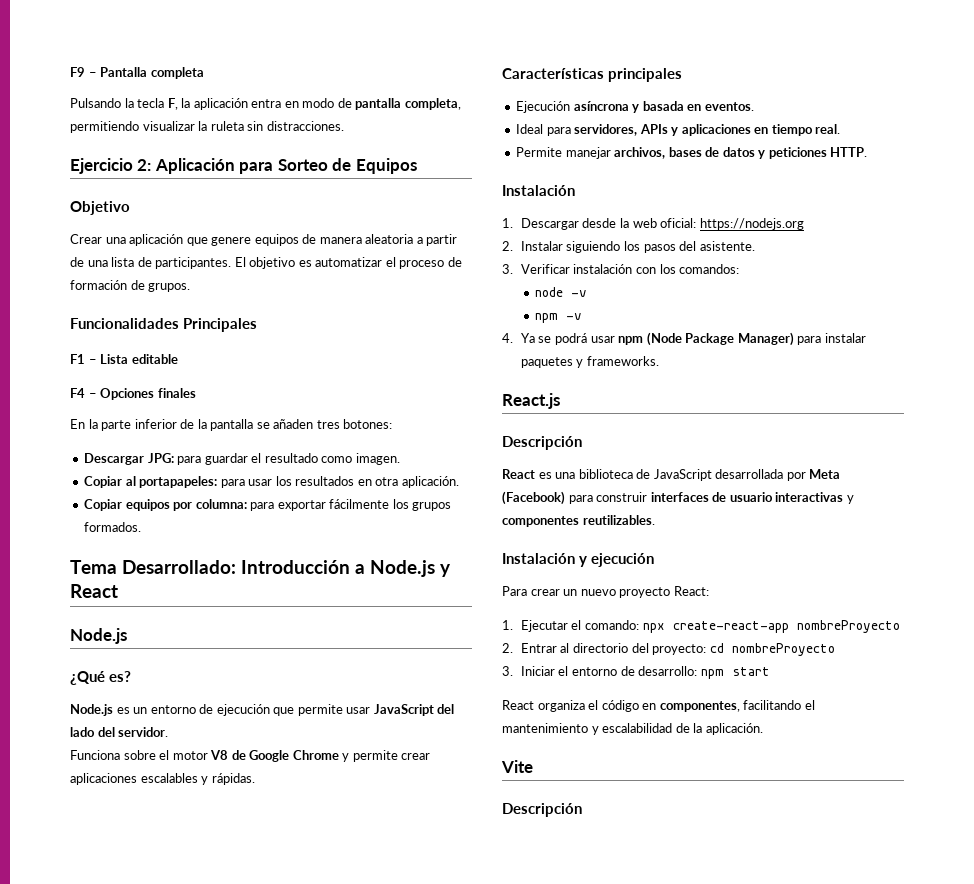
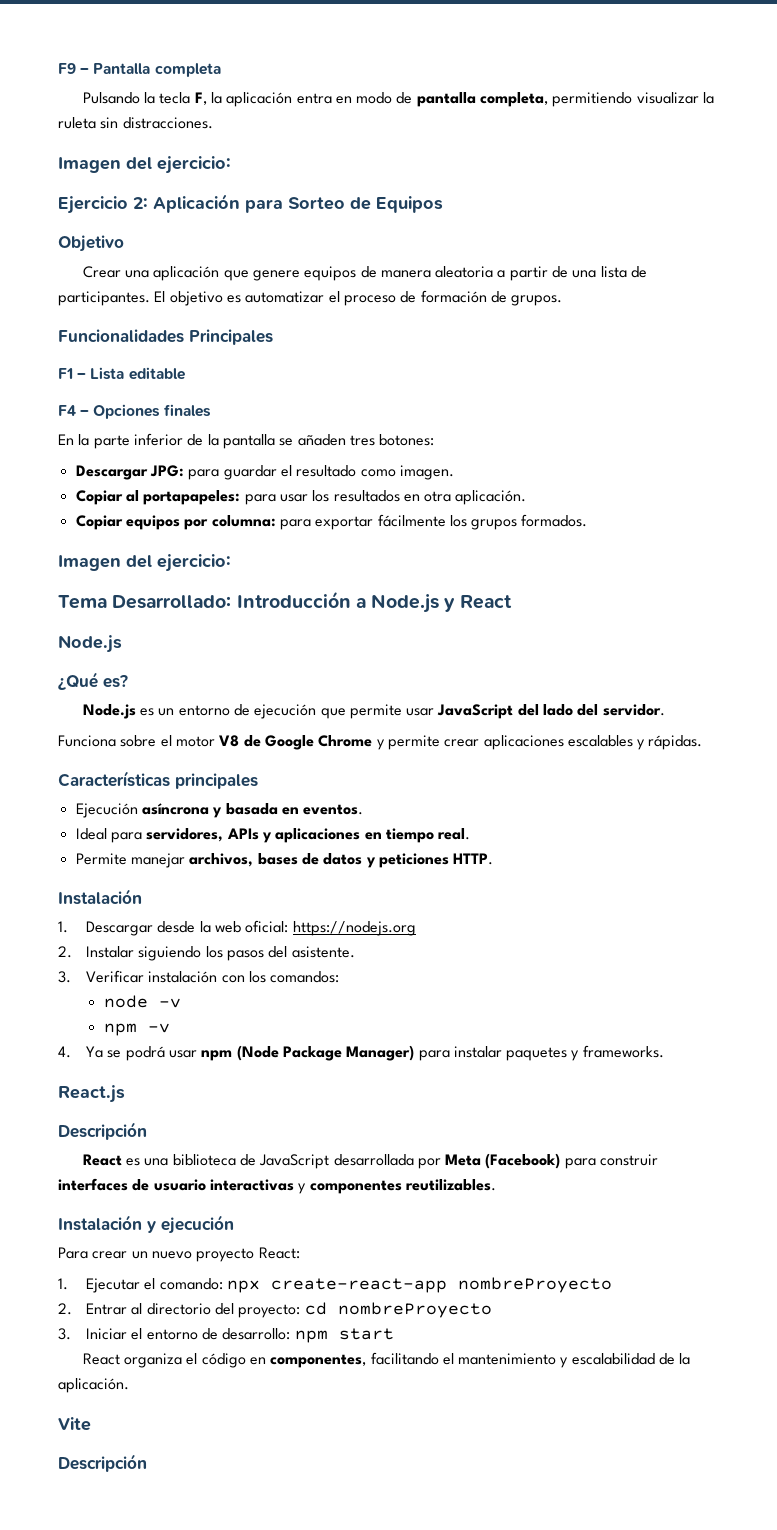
(344, 126) none -> [58,156,231,174] // Imagen del ejercicio:
(142, 527) none -> [58,554,231,572] // Imagen del ejercicio:

